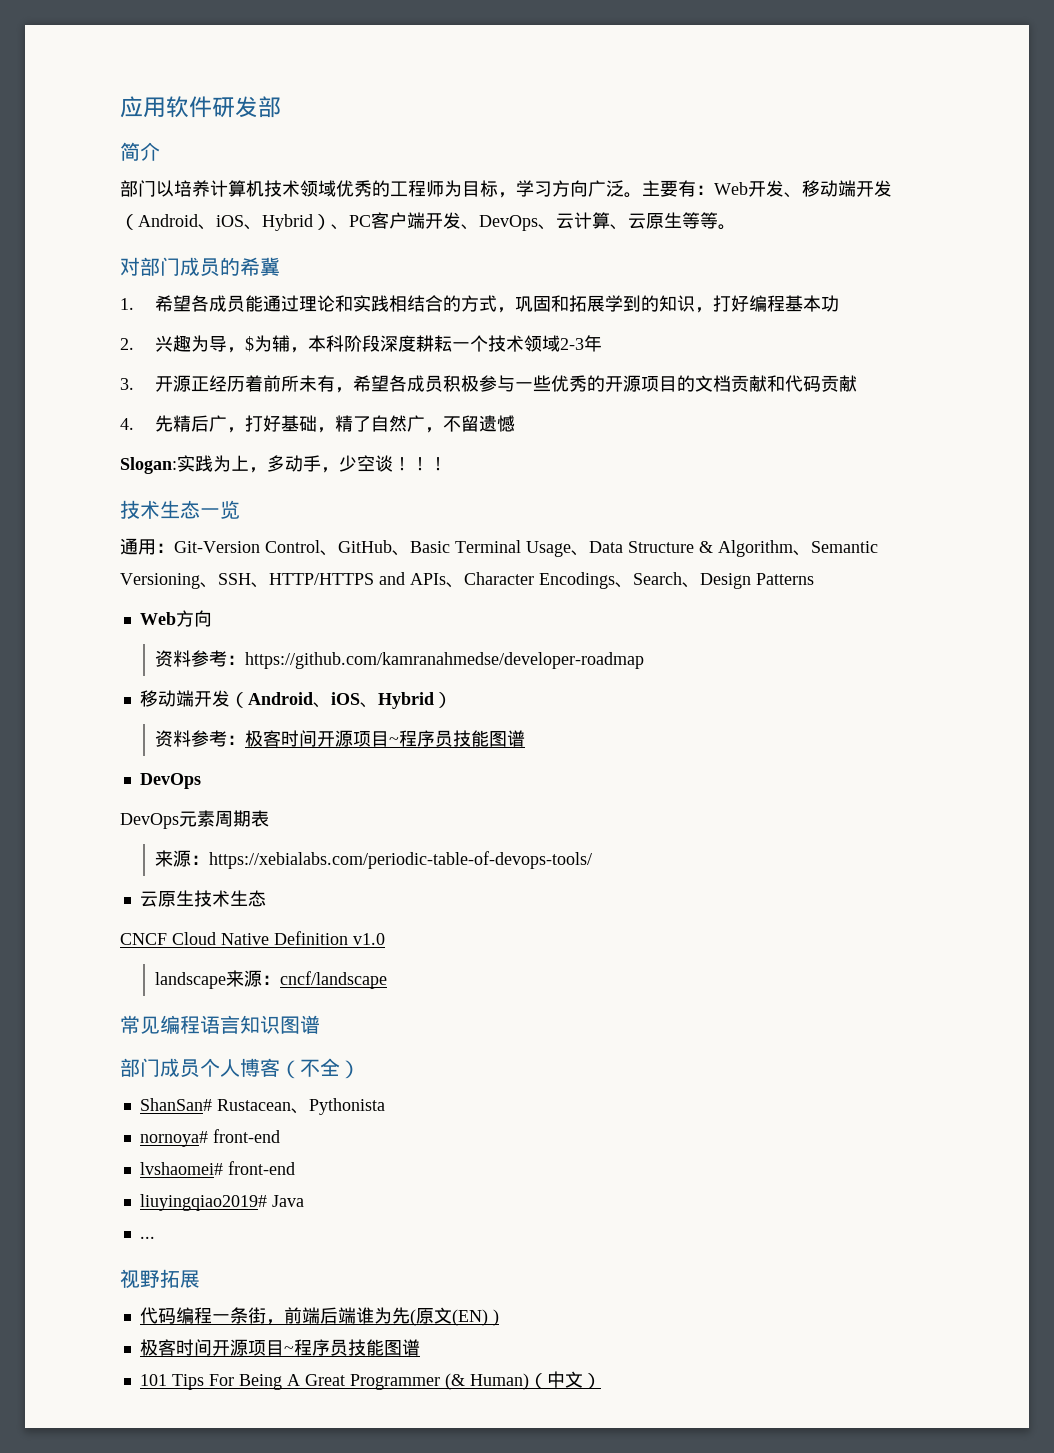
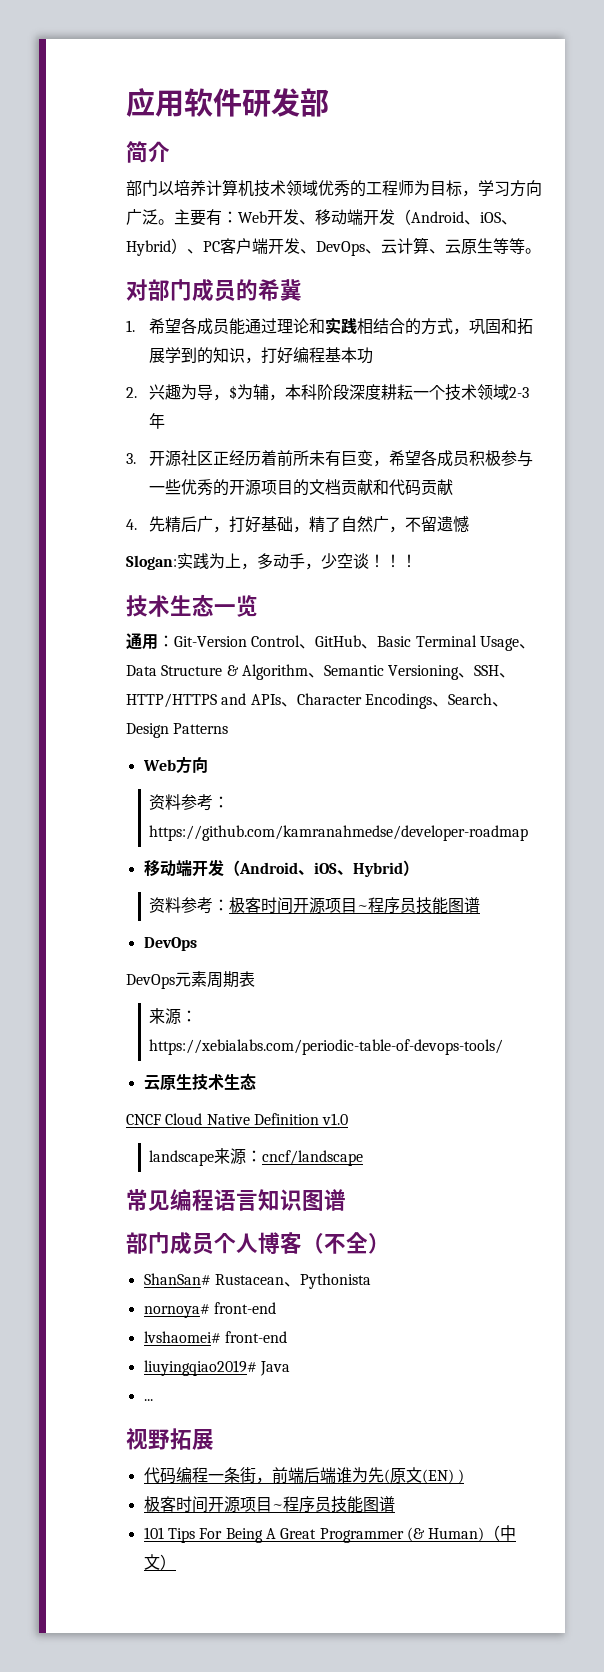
(192, 383) none -> [181,450,214,466] 社区
(336, 383) none -> [341,450,374,466] 巨变

